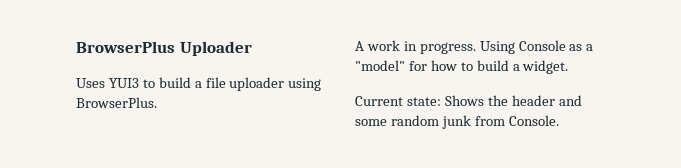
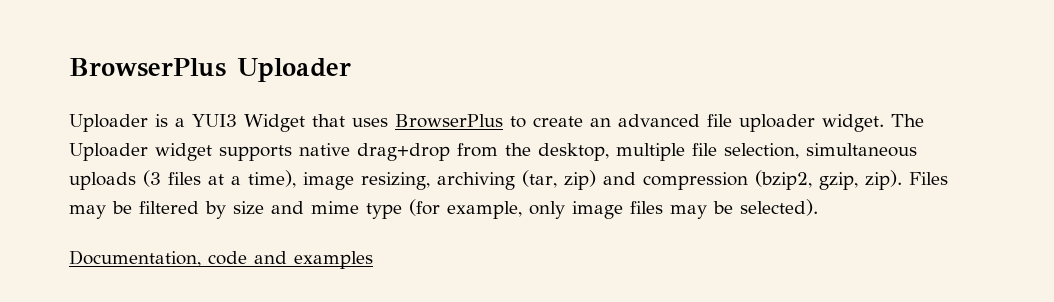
[76,77,322,91] [76,97,157,108] [355,40,594,54] [355,60,569,74] [355,95,582,106] [355,115,559,129] Uses YUI3 to build a file uploader using BrowserPlus. // A work in progress. Using Console as a "model" for how to build a widget. // Current state: Shows the header and some random junk from Console. -> [69,114,924,132] [69,143,917,161] [69,170,948,190] [69,199,818,219] [69,250,373,269] Uploader is a YUI3 Widget that uses BrowserPlus to create an advanced file uploader widget. The Uploader widget supports native drag+drop from the desktop, multiple file selection, simultaneous uploads (3 files at a time), image resizing, archiving (tar, zip) and compression (bzip2, gzip, zip). Files may be filtered by size and mime type (for example, only image files may be selected). // Documentation, code and examples

